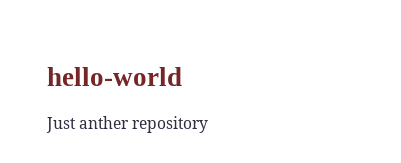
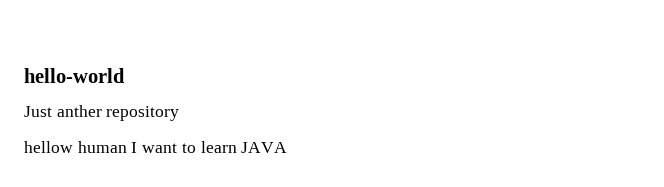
(209, 124) none -> [24,141,288,153] // hellow human I want to learn JAVA

